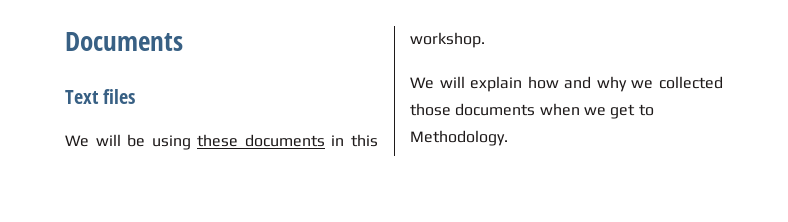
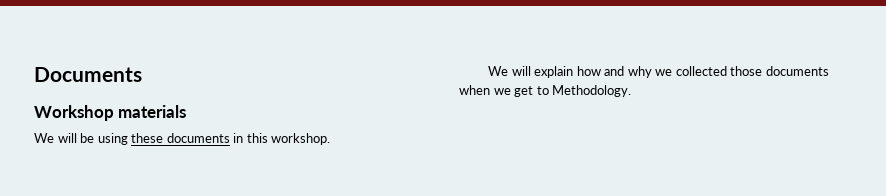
[65,89,136,104] Text files -> [34,105,187,121] Workshop materials

